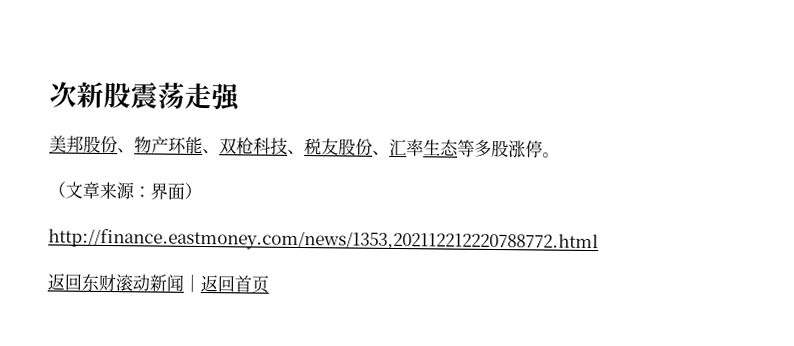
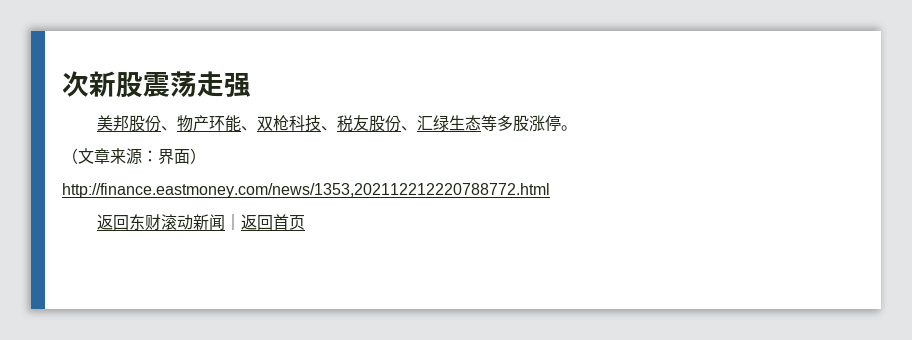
[406,139,424,157] 率 -> [432,115,449,131] 绿

